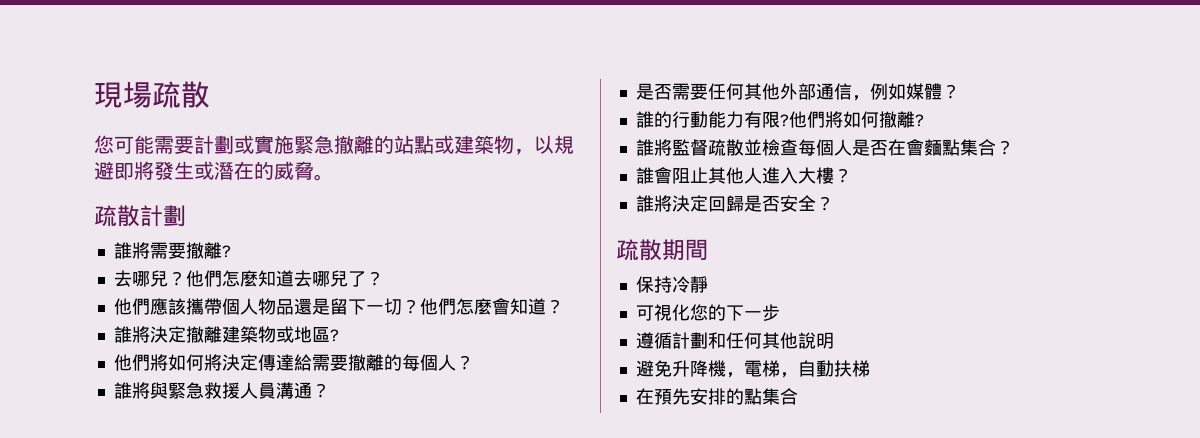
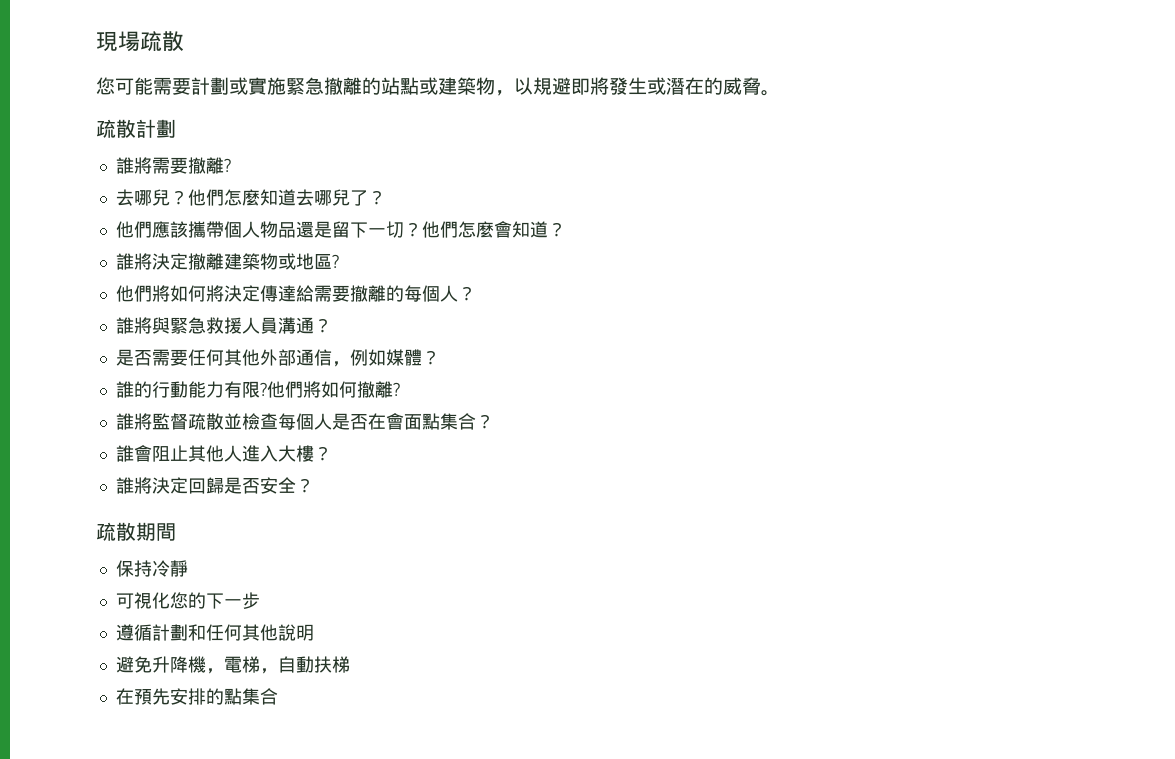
[923,139,942,156] 麵 -> [403,414,422,430] 面

